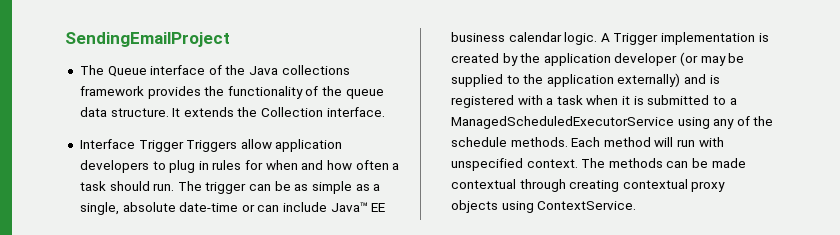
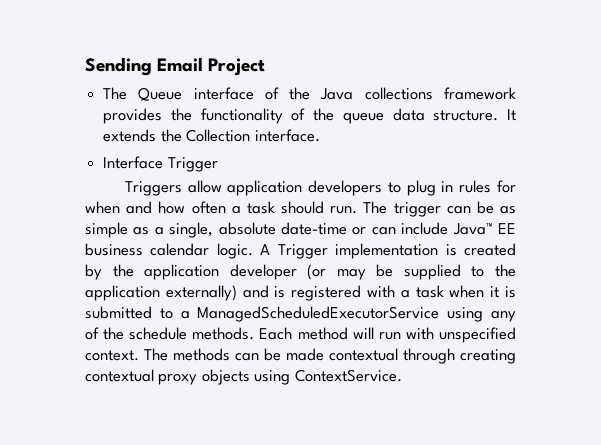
[65,32,230,47] SendingEmailProject -> [85,57,266,76] Sending Email Project
(184, 146) none -> (218, 164) //

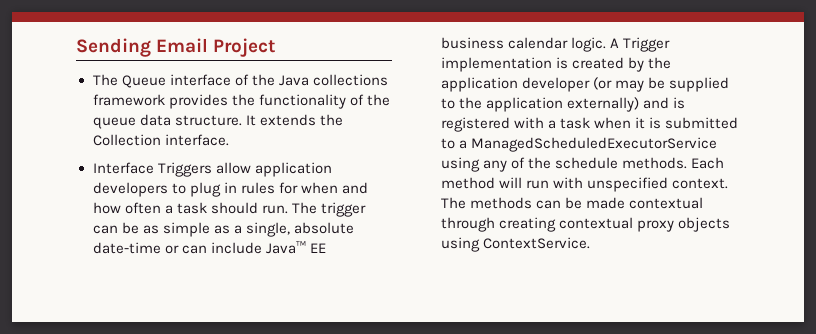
[167,157,218,172] Trigger // -> (154, 168) none

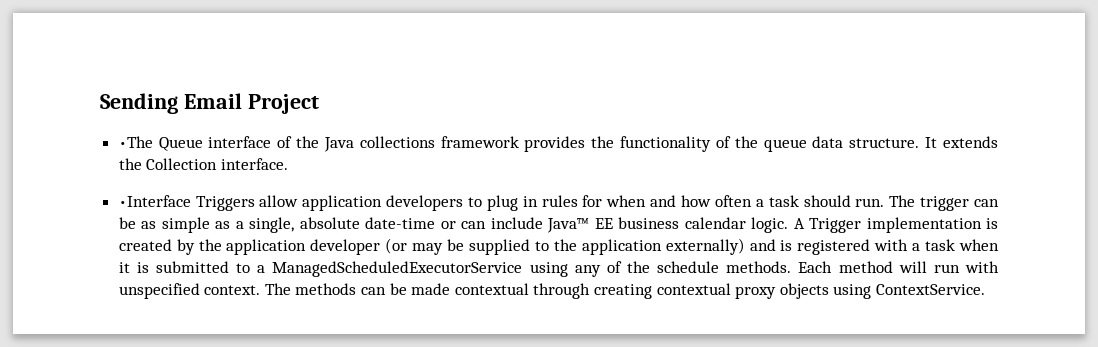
[92,74,118,86] The -> [118,136,153,148] •The
[92,162,154,174] Interface -> [118,195,191,207] •Interface

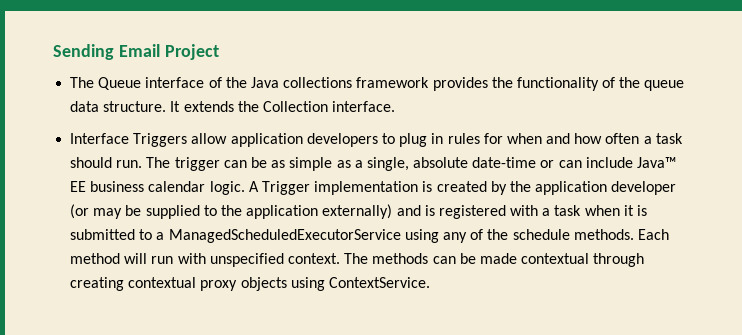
[118,136,153,148] •The -> [70,77,95,88] The
[118,195,191,207] •Interface -> [70,133,130,144] Interface

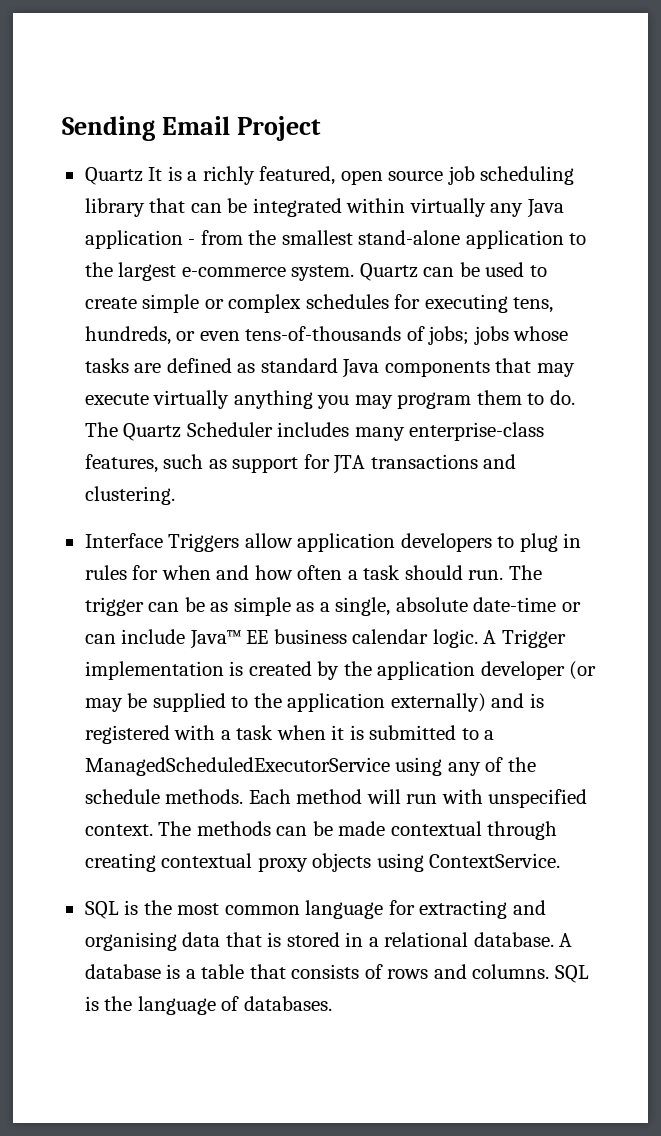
[70,77,685,91] [70,101,396,112] The Queue interface of the Java collections framework provides the functionality of the queue data structure. It extends the Collection interface. -> [84,166,575,185] [84,198,564,218] [84,230,587,249] [84,262,547,281] [84,294,554,313] [84,326,569,345] [84,358,575,378] [84,390,575,409] [84,422,545,441] [84,454,517,474] [84,486,175,505] Quartz It is a richly featured, open source job scheduling library that can be integrated within virtually any Java application - from the smallest stand-alone application to the largest e-commerce system. Quartz can be used to create simple or complex schedules for executing tens, hundreds, or even tens-of-thousands of jobs; jobs whose tasks are defined as standard Java components that may execute virtually anything you may program them to do. The Quartz Scheduler includes many enterprise-class features, such as support for JTA transactions and clustering.
(430, 282) none -> [84,900,546,919] [84,932,573,951] [84,964,589,983] [84,996,332,1015] // SQL is the most common language for extracting and organising data that is stored in a relational database. A database is a table that consists of rows and columns. SQL is the language of databases.

